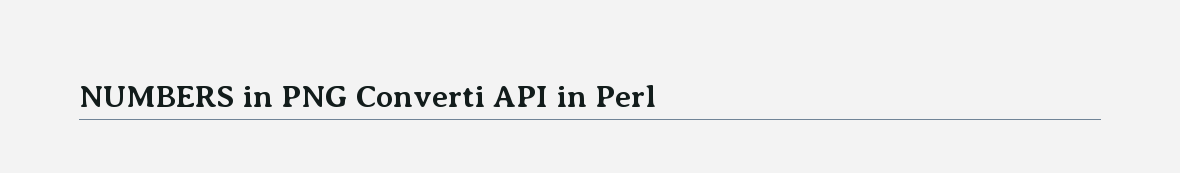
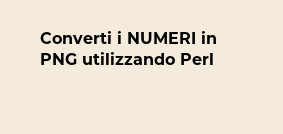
[79,86,587,107] NUMBERS in PNG Converti API in -> [40,31,217,44] [40,52,175,65] Converti i NUMERI in PNG utilizzando

